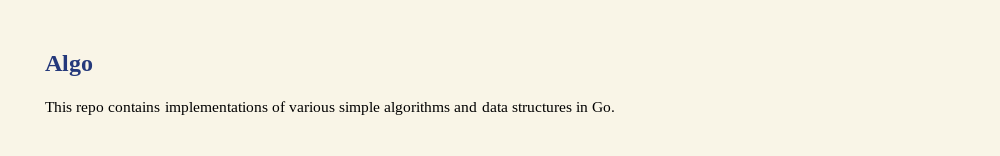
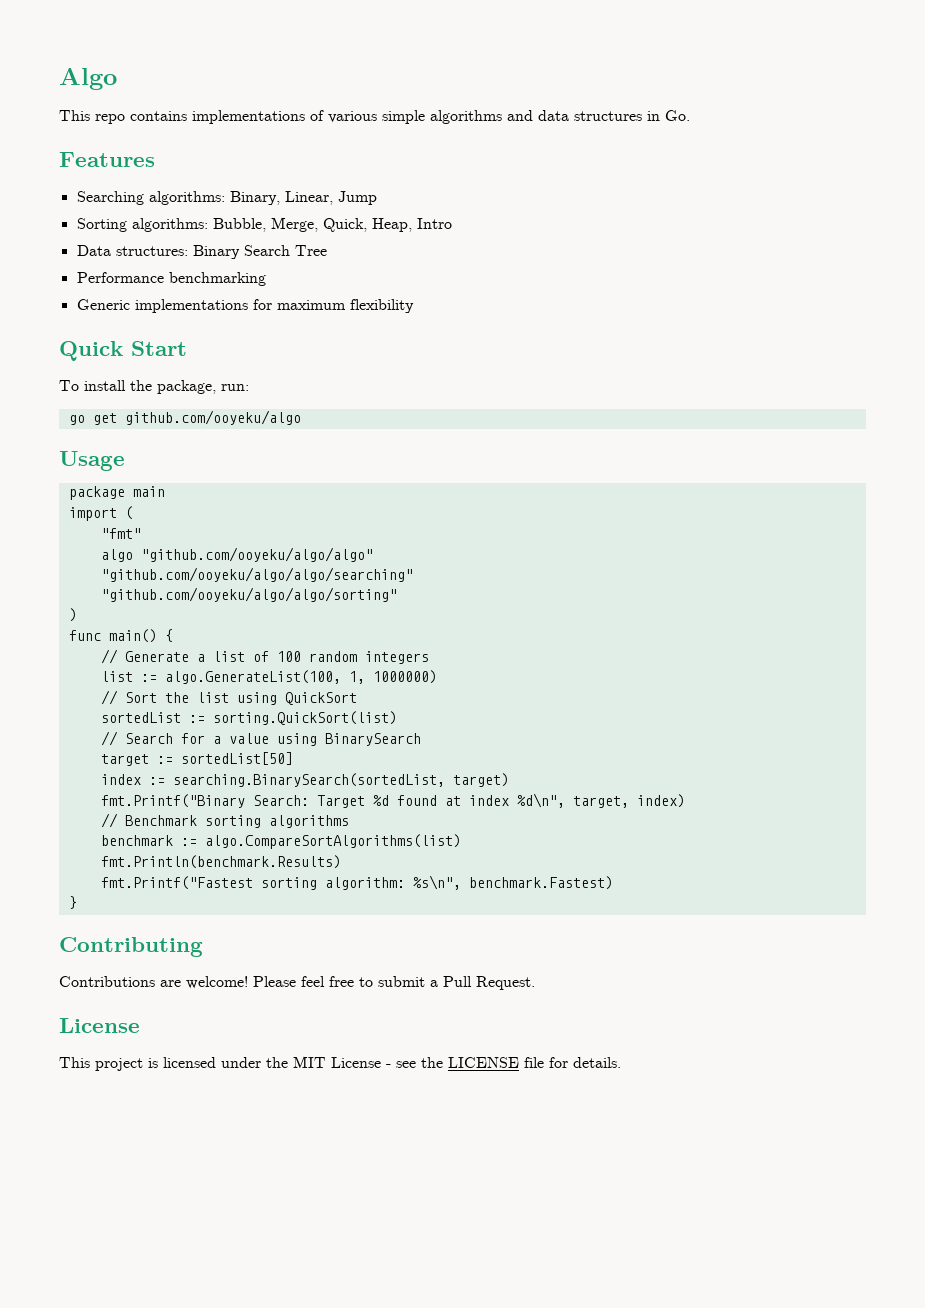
(616, 107) none -> [59,152,155,167] [76,191,377,205] [76,217,452,232] [76,245,327,259] [76,272,266,286] [76,299,414,313] [59,341,187,361] [59,380,249,394] [68,410,301,425] [59,451,125,471] [68,486,165,500] [68,506,133,521] [100,528,141,539] [100,547,373,562] [100,567,413,582] [100,587,397,602] [68,608,77,622] [68,629,173,643] [100,649,429,664] [100,670,437,684] [100,690,357,705] [100,711,397,725] [100,731,421,746] [100,752,293,766] [100,773,509,787] [100,793,685,808] [100,813,349,828] [100,834,461,849] [100,855,341,869] [100,875,613,890] [68,896,77,909] [59,937,203,957] [59,976,535,990] [59,1018,140,1033] [59,1056,621,1071] // Features // Searching algorithms: Binary, Linear, Jump // Sorting algorithms: Bubble, Merge, Quick, Heap, Intro // Data structures: Binary Search Tree // Performance benchmarking // Generic implementations for maximum flexibility // Quick Start // To install the package, run: // go get github.com/ooyeku/algo // Usage // package main // import ( // "fmt" // algo "github.com/ooyeku/algo/algo" // "github.com/ooyeku/algo/algo/searching" // "github.com/ooyeku/algo/algo/sorting" // ) // func main() { // // Generate a list of 100 random integers // list := algo.GenerateList(100, 1, 1000000) // // Sort the list using QuickSort // sortedList := sorting.QuickSort(list) // // Search for a value using BinarySearch // target := sortedList[50] // index := searching.BinarySearch(sortedList, target) // fmt.Printf("Binary Search: Target %d found at index %d\n", target, index) // // Benchmark sorting algorithms // benchmark := algo.CompareSortAlgorithms(list) // fmt.Println(benchmark.Results) // fmt.Printf("Fastest sorting algorithm: %s\n", benchmark.Fastest) // } // Contributing // Contributions are welcome! Please feel free to submit a Pull Request. // License // This project is licensed under the MIT License - see the LICENSE file for details.

